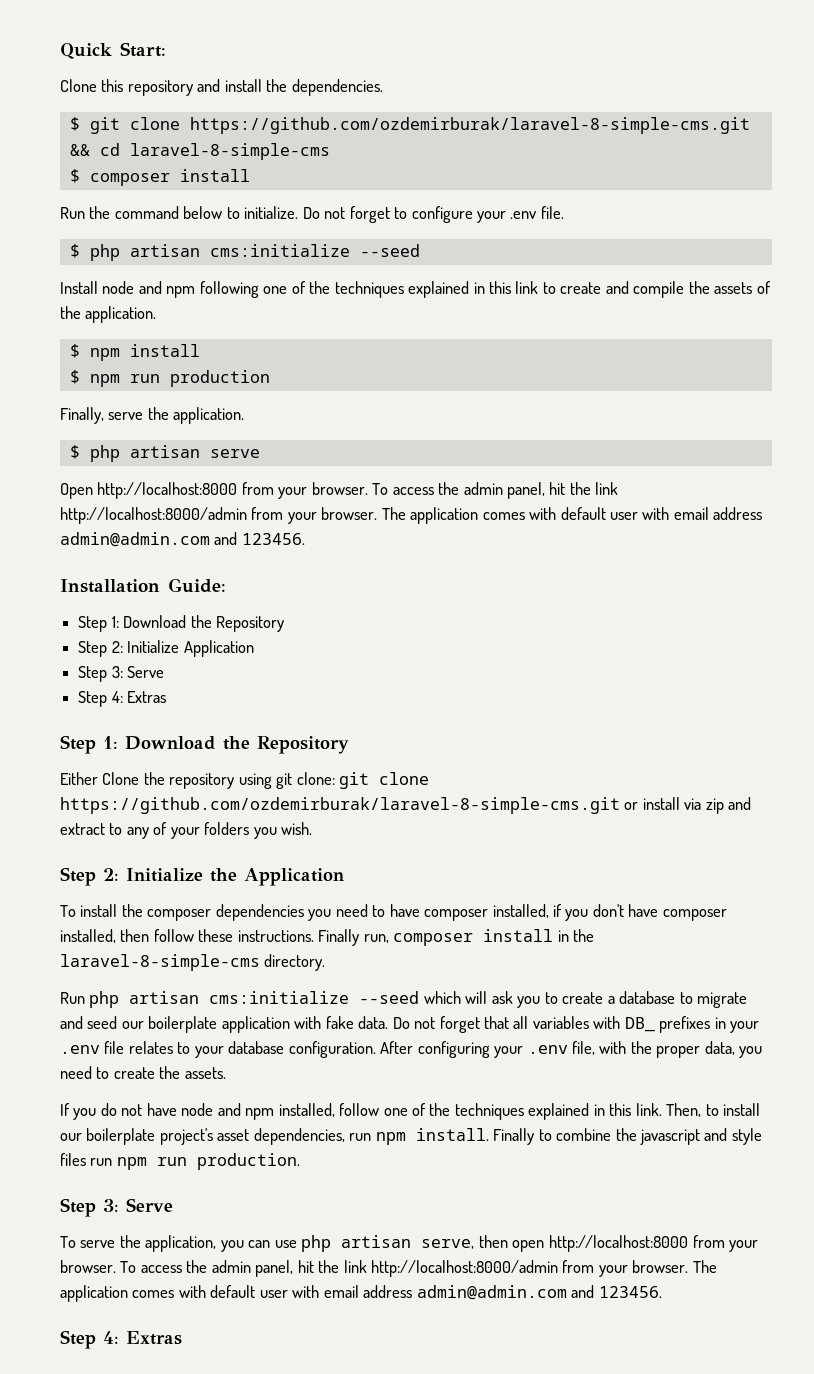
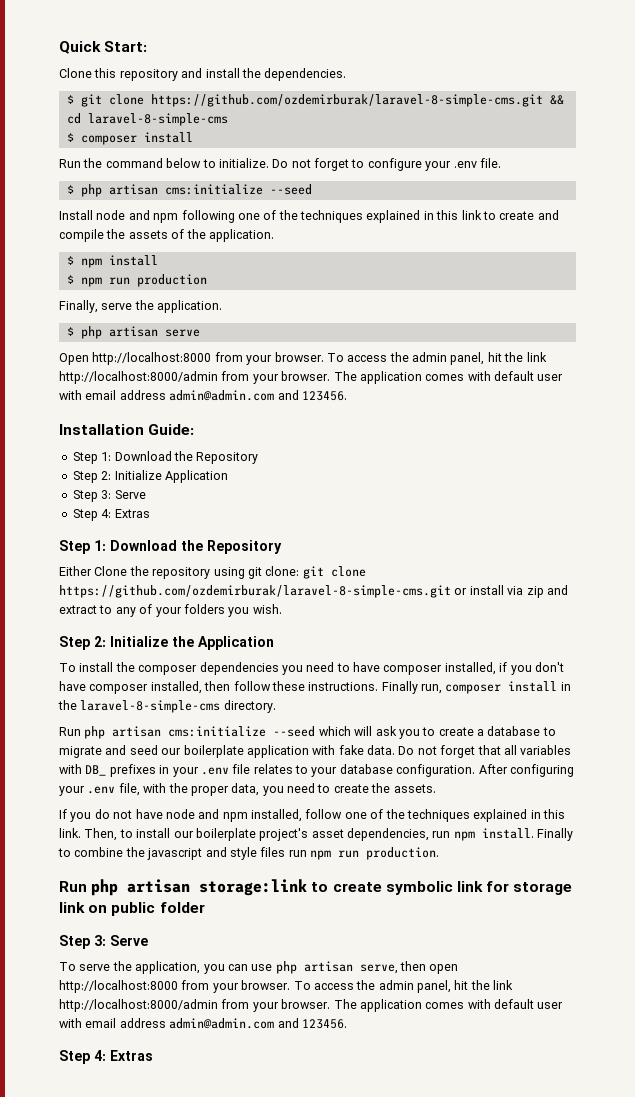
(300, 1161) none -> [59,879,573,896] [59,902,205,916] // Run php artisan storage:link to create symbolic link for storage link on public folder

